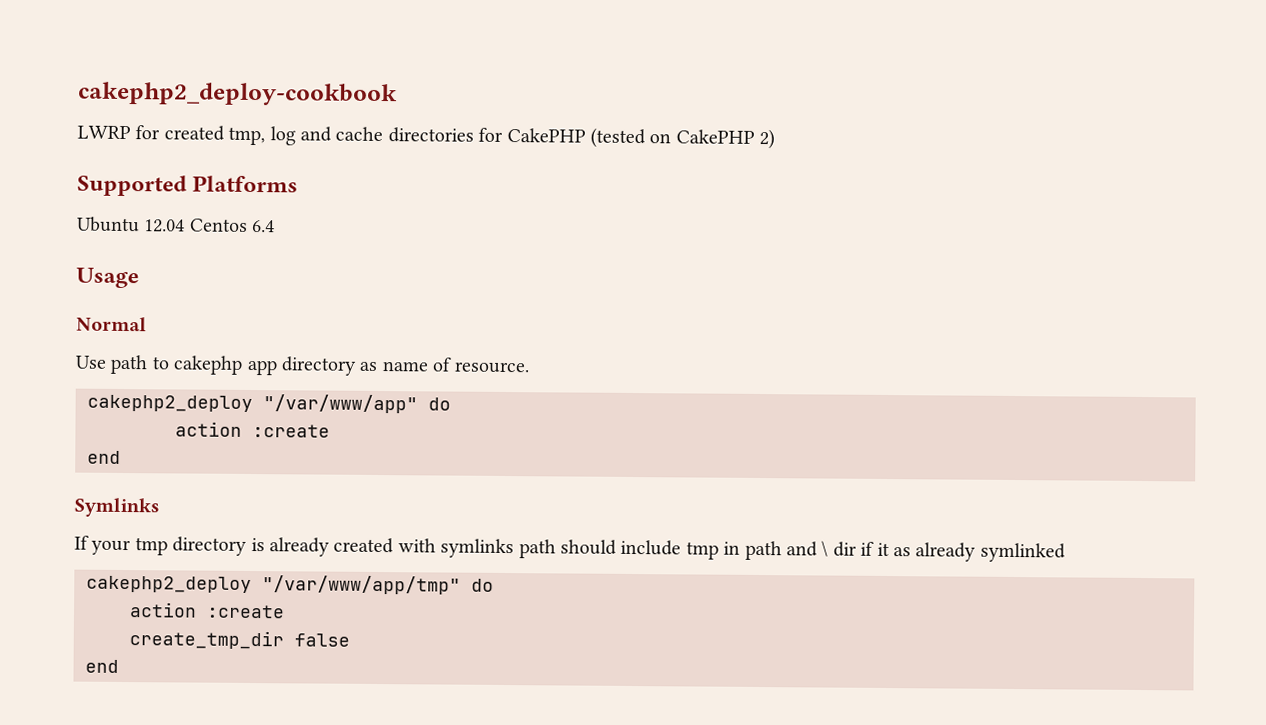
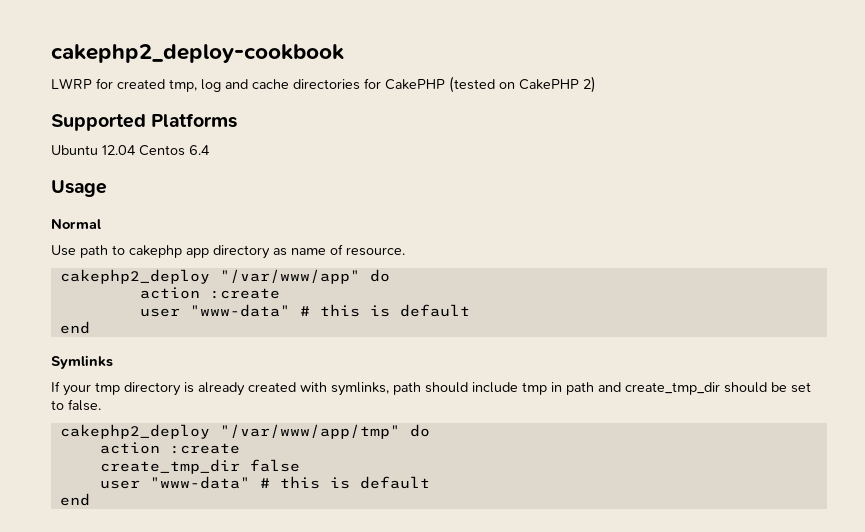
(330, 431) none -> [139,304,470,317] // user "www-data" # this is default
[440,538,515,559] symlinks -> [331,382,389,396] symlinks,
[821,540,1066,563] \ dir if it as already symlinked -> [625,382,811,395] [51,399,101,411] create_tmp_dir should be set to false.
(350, 640) none -> [99,476,430,489] // user "www-data" # this is default

